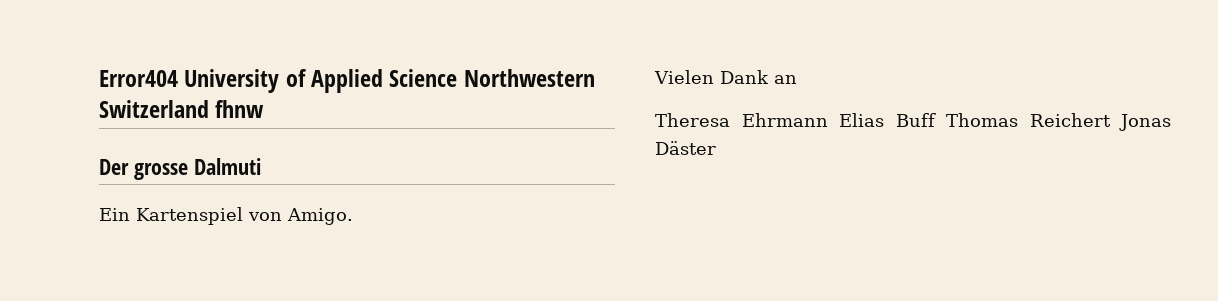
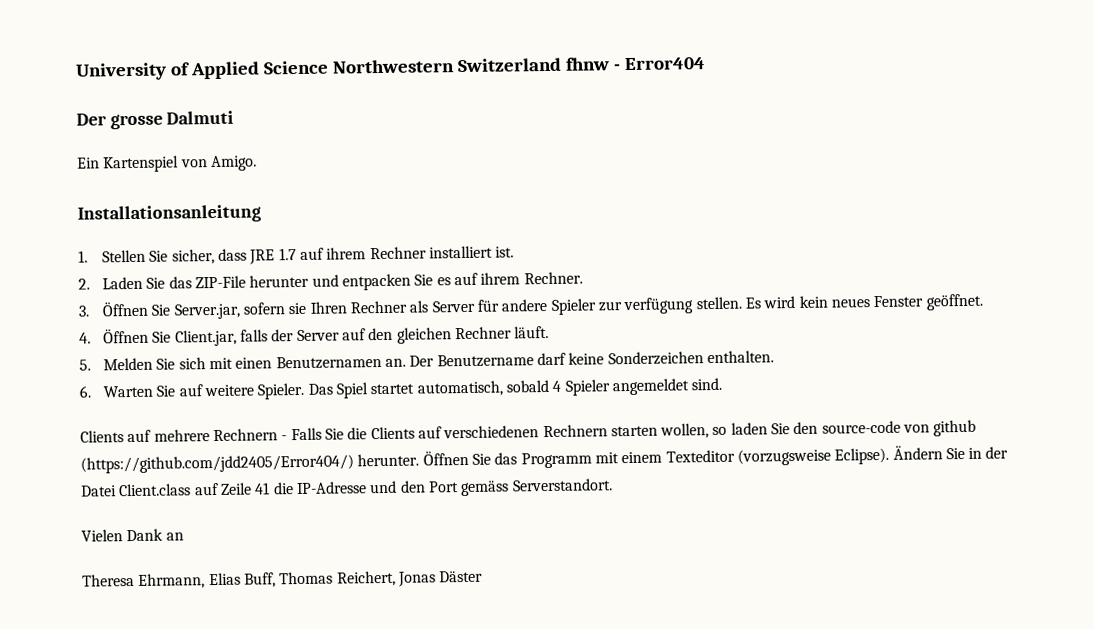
[99,70,178,87] Error404 -> (75, 71) none
(265, 109) none -> [612,57,706,71] - Error404
(353, 216) none -> [77,204,261,224] [78,245,515,265] [78,271,583,291] [78,293,983,320] [79,325,550,347] [79,350,774,371] [79,377,723,400] [80,419,977,443] [80,445,1009,474] [81,478,613,497] // Installationsanleitung // 1. Stellen Sie sicher, dass JRE 1.7 auf ihrem Rechner installiert ist. // 2. Laden Sie das ZIP-File herunter und entpacken Sie es auf ihrem Rechner. // 3. Öffnen Sie Server.jar, sofern sie Ihren Rechner als Server für andere Spieler zur verfügung stellen. Es wird kein neues Fenster geöffnet. // 4. Öffnen Sie Client.jar, falls der Server auf den gleichen Rechner läuft. // 5. Melden Sie sich mit einen Benutzernamen an. Der Benutzername darf keine Sonderzeichen enthalten. // 6. Warten Sie auf weitere Spieler. Das Spiel startet automatisch, sobald 4 Spieler angemeldet sind. // Clients auf mehrere Rechnern - Falls Sie die Clients auf verschiedenen Rechnern starten wollen, so laden Sie den source-code von github (https://github.com/jdd2405/Error404/) herunter. Öffnen Sie das Programm mit einem Texteditor (vorzugsweise Eclipse). Ändern Sie in der Datei Client.class auf Zeile 41 die IP-Adresse und den Port gemäss Serverstandort.
[741,113,1111,127] Ehrmann Elias Buff Thomas Reichert -> [138,570,396,589] Ehrmann, Elias Buff, Thomas Reichert,

